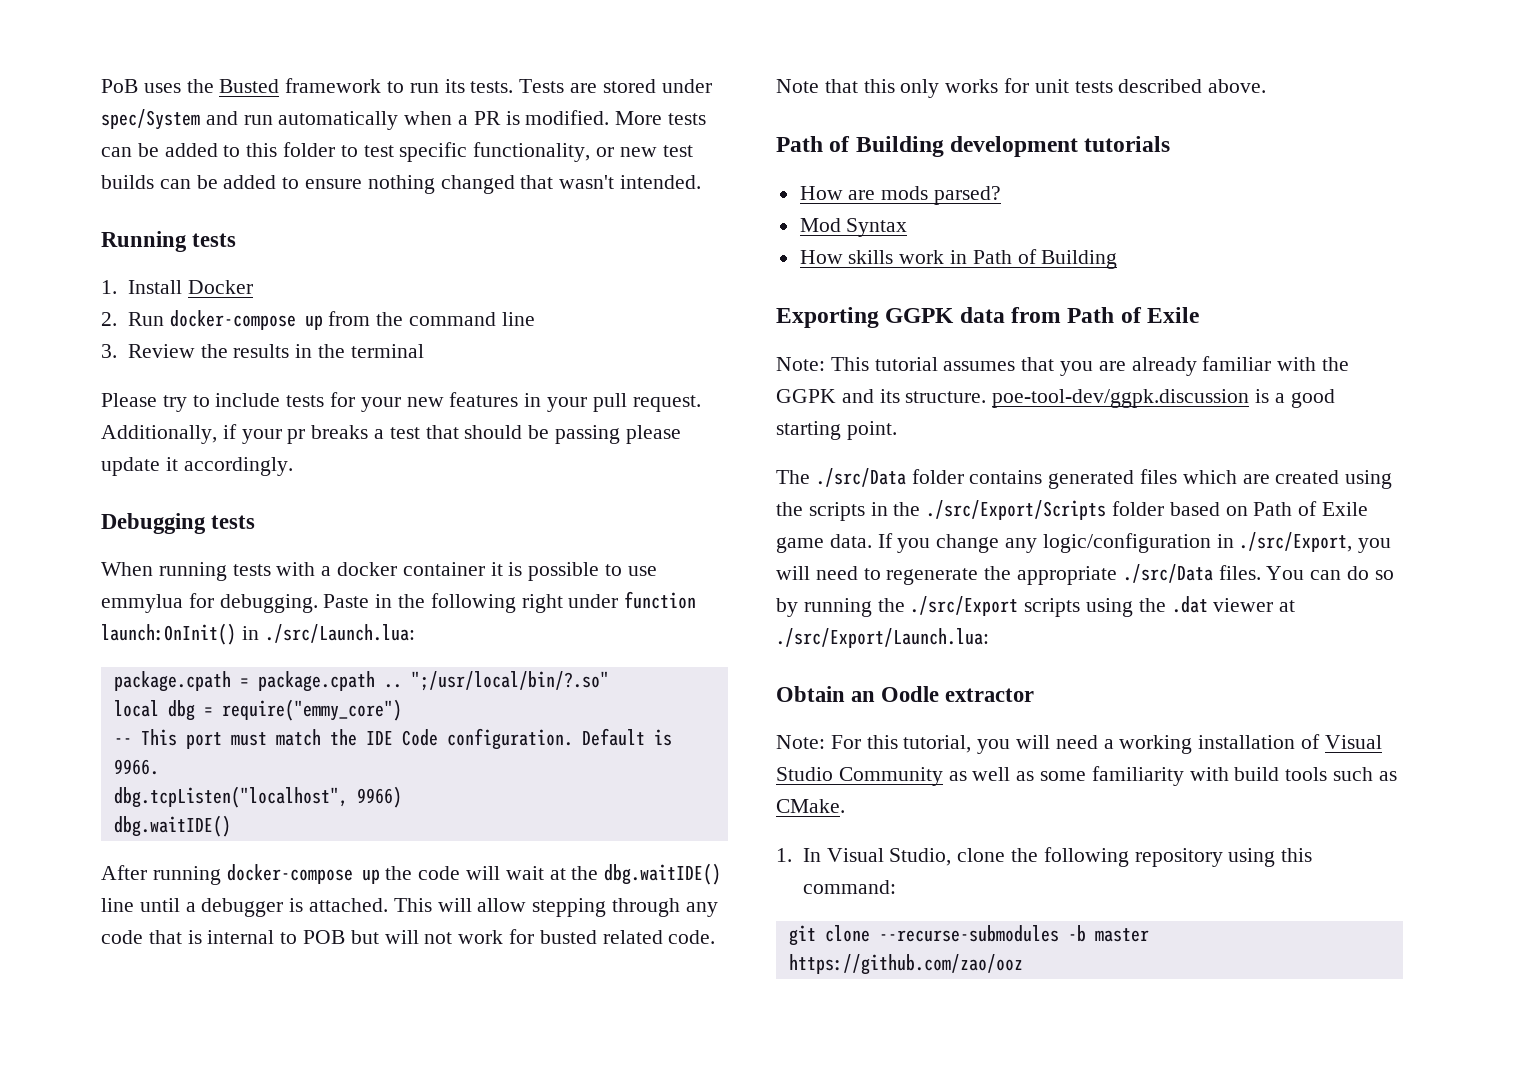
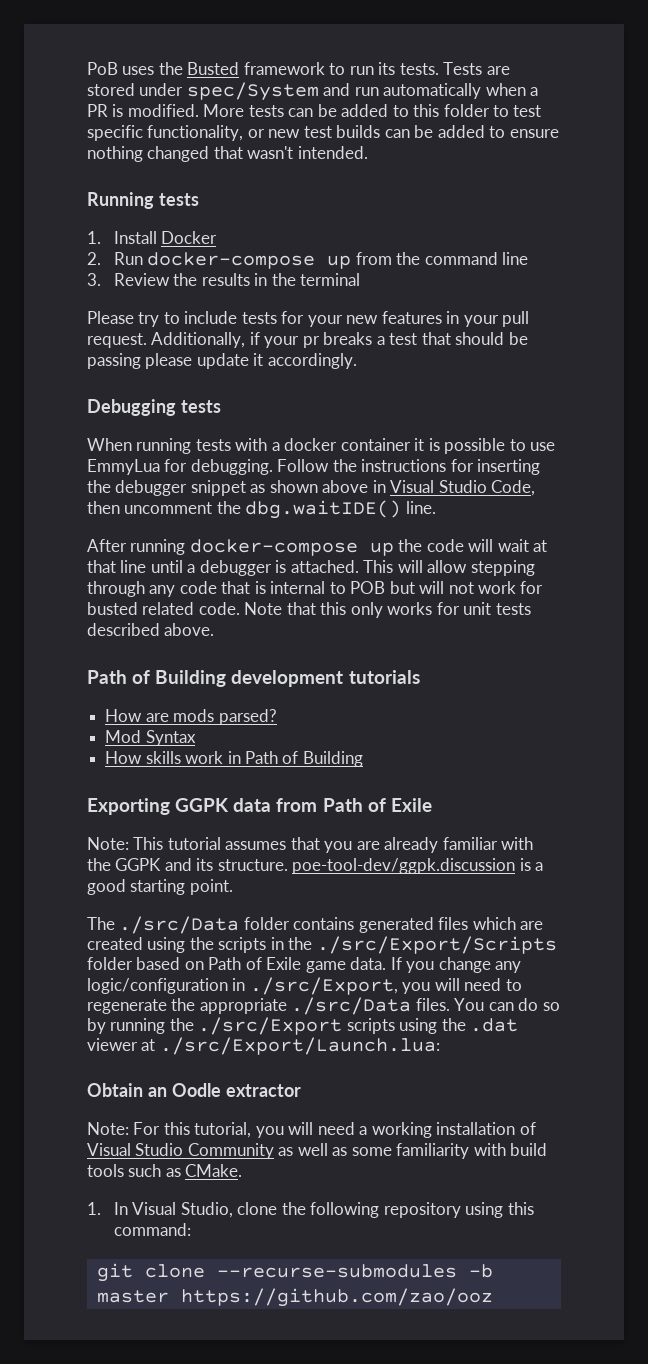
[101,594,183,613] emmylua -> [87,459,160,475] EmmyLua
[323,591,697,613] [101,623,415,645] [113,671,609,692] [113,699,402,721] [113,728,672,750] [113,759,159,775] [113,786,402,808] [113,815,231,837] Paste in the following right under function launch:OnInit() in ./src/Launch.lua: // package.cpath = package.cpath .. ";/usr/local/bin/?.so" // local dbg = require("emmy_core") // -- This port must match the IDE Code configuration. Default is 9966. // dbg.tcpListen("localhost", 9966) // dbg.waitIDE() -> [277,459,541,475] [87,480,536,496] [87,500,436,519] Follow the instructions for inserting the debugger snippet as shown above in Visual Studio Code, then uncomment the dbg.waitIDE() line.
[571,863,722,885] the dbg.waitIDE() -> [87,560,116,573] that

